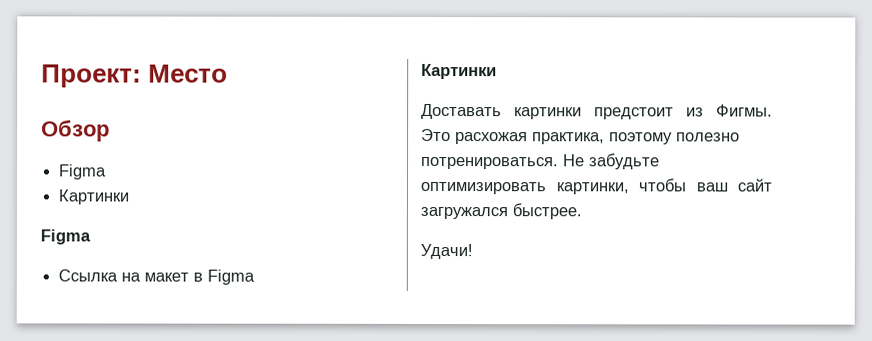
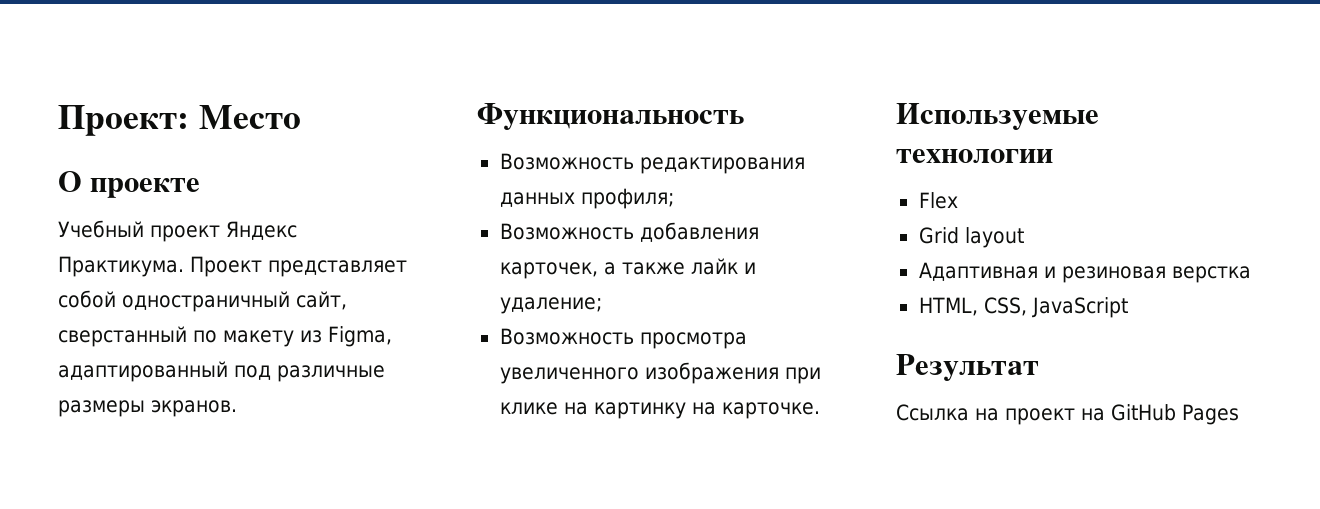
[41,119,110,142] [58,164,108,180] [58,189,130,205] [40,229,91,245] [58,269,256,285] [421,63,497,80] [421,103,773,120] [421,128,740,145] [421,153,660,170] [420,178,772,195] [420,203,582,220] [420,243,473,260] Обзор // Figma // Картинки // Figma // Ссылка на макет в Figma // Картинки // Доставать картинки предстоит из Фигмы. Это расхожая практика, поэтому полезно потренироваться. Не забудьте оптимизировать картинки, чтобы ваш сайт загружался быстрее. // Удачи! -> [58,171,201,198] [58,220,297,242] [58,256,407,277] [58,290,347,312] [58,326,392,347] [58,361,385,382] [58,400,237,417] [477,103,744,130] [499,153,805,174] [499,188,674,209] [499,222,759,242] [499,258,756,279] [499,297,602,314] [499,328,747,349] [499,362,821,384] [499,402,820,419] [896,103,1099,130] [896,149,1053,163] [918,192,958,209] [918,227,1024,248] [918,262,1251,283] [918,297,1128,318] [896,354,1039,381] [896,404,1239,425] О проекте // Учебный проект Яндекс Практикума. Проект представляет собой одностраничный сайт, сверстанный по макету из Figma, адаптированный под различные размеры экранов. // Функциональность // Возможность редактирования данных профиля; // Возможность добавления карточек, а также лайк и удаление; // Возможность просмотра увеличенного изображения при клике на картинку на карточке. // Используемые технологии // Flex // Grid layout // Адаптивная и резиновая верстка // HTML, CSS, JavaScript // Результат // Ссылка на проект на GitHub Pages

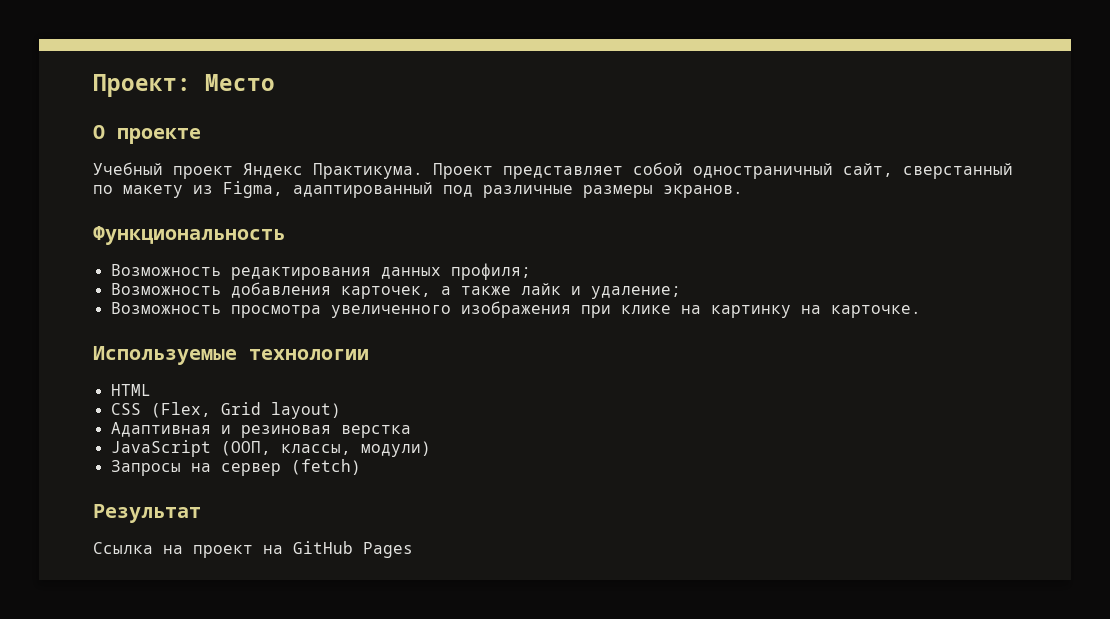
[918,192,958,209] [918,227,1024,248] Flex // Grid layout -> [110,384,151,396] [110,402,341,419] HTML // CSS (Flex, Grid layout)
[918,297,1027,316] HTML, CSS, -> (411, 431) none
(1128, 307) none -> [220,441,431,457] [110,459,361,476] (ООП, классы, модули) // Запросы на сервер (fetch)

